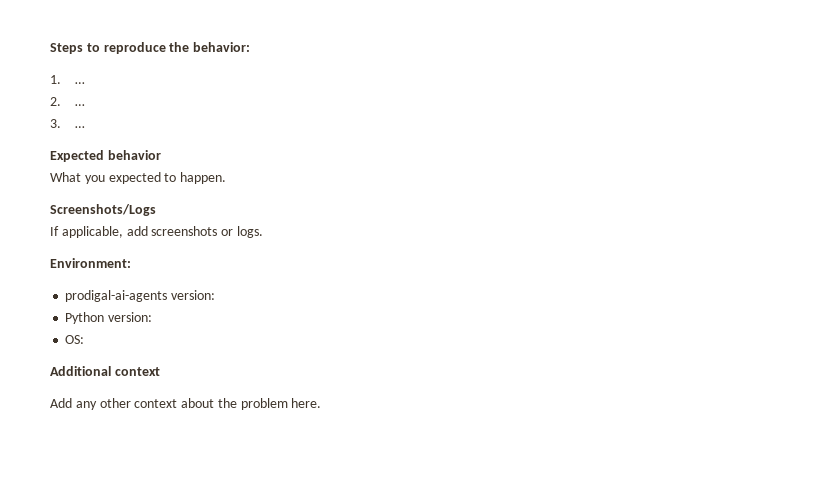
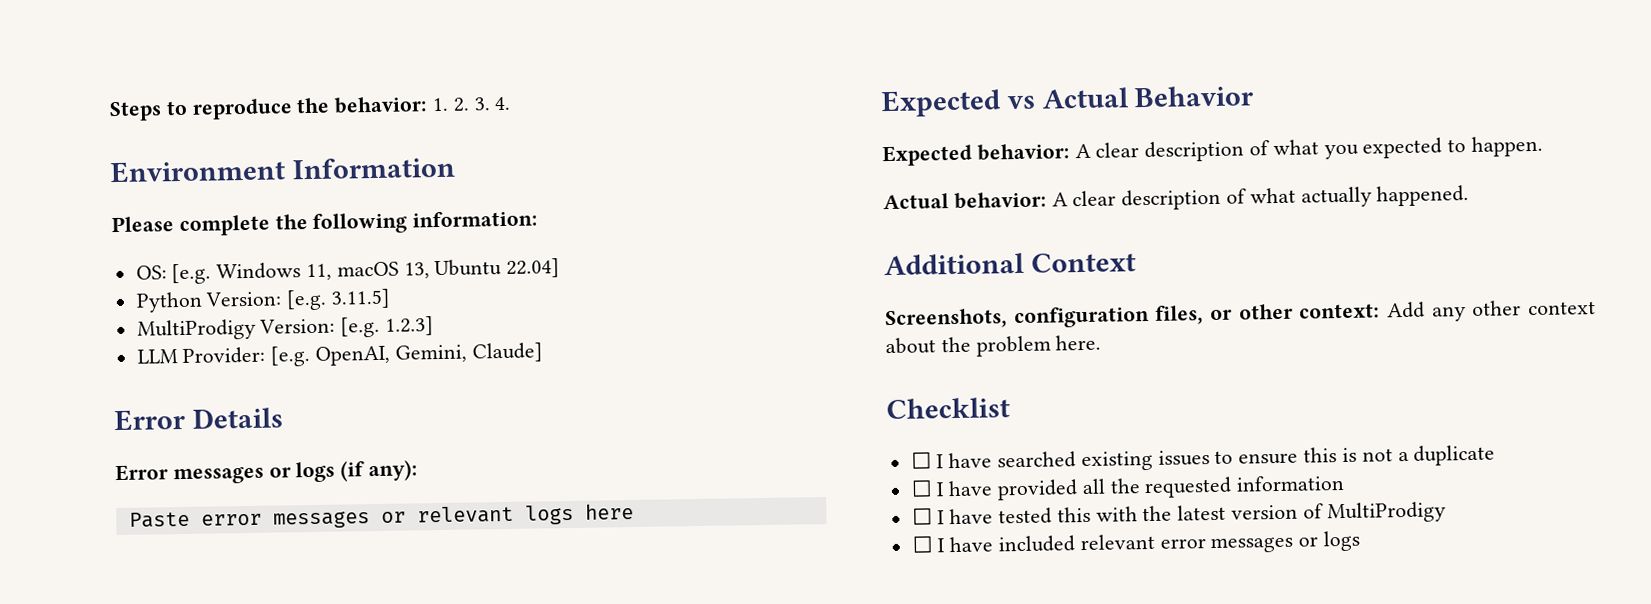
[50,75,86,84] [50,97,86,106] [50,119,86,128] [50,150,161,162] [50,172,227,184] [50,204,156,216] [50,226,263,238] [50,258,131,268] [65,290,216,302] [65,312,153,324] [65,335,85,344] [50,366,160,376] // 1. … // 2. … // 3. … // Expected behavior // What you expected to happen. // Screenshots/Logs // If applicable, add screenshots or logs. // Environment: // prodigal-ai-agents version: // Python version: // OS: // Additional context // -> [432,96,511,112] [110,156,456,184] [111,210,539,237] [135,258,561,285] [135,288,392,313] [136,316,435,341] [136,342,543,367] [114,407,283,432] [115,459,419,485] [128,503,634,529] [881,85,1255,118] [882,135,1544,167] [883,184,1470,211] [884,252,1136,276] [885,303,1381,330] 1. 2. 3. 4. // Environment Information // Please complete the following information: // OS: [e.g. Windows 11, macOS 13, Ubuntu 22.04] // Python Version: [e.g. 3.11.5] // MultiProdigy Version: [e.g. 1.2.3] // LLM Provider: [e.g. OpenAI, Gemini, Claude] // Error Details // Error messages or logs (if any): // Paste error messages or relevant logs here // Expected vs Actual Behavior // Expected behavior: A clear description of what you expected to happen. // Actual behavior: A clear description of what actually happened. // Additional Context // Screenshots, configuration files, or other context:
(322, 403) none -> [886,397,1010,420] [910,444,1496,472] [910,474,1345,501] [911,501,1446,525] [911,530,1361,554] // Checklist // ☐ I have searched existing issues to ensure this is not a duplicate // ☐ I have provided all the requested information // ☐ I have tested this with the latest version of MultiProdigy // ☐ I have included relevant error messages or logs

